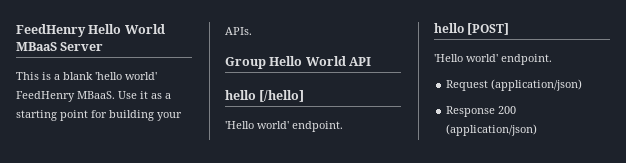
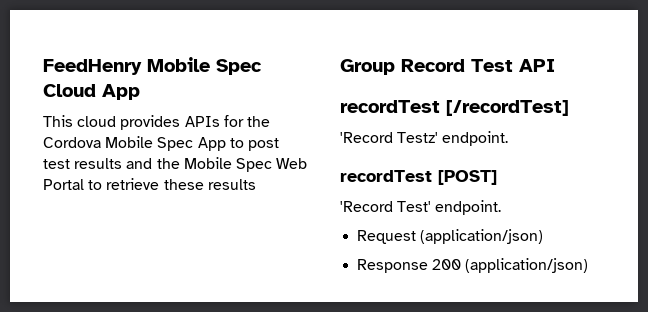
[16,24,165,37] [16,42,104,51] [16,72,157,80] [16,91,171,102] [16,110,182,121] [225,27,252,35] FeedHenry Hello World MBaaS Server // This is a blank 'hello world' FeedHenry MBaaS. Use it as a starting point for building your APIs. -> [43,57,262,75] [43,84,140,100] [43,115,270,130] [43,136,279,151] [43,157,308,172] [43,178,256,190] FeedHenry Mobile Spec Cloud App // This cloud provides APIs for the Cordova Mobile Spec App to post test results and the Mobile Spec Web Portal to retrieve these results
[269,56,346,66] Hello World -> [401,59,513,72] Record Test
[225,90,305,102] [225,121,343,132] [434,23,464,33] hello [/hello] // 'Hello world' endpoint. // hello -> [340,100,569,116] [340,131,509,146] [340,170,432,182] recordTest [/recordTest] // 'Record Testz' endpoint. // recordTest
[434,54,498,62] 'Hello world' -> [340,201,432,212] 'Record Test'

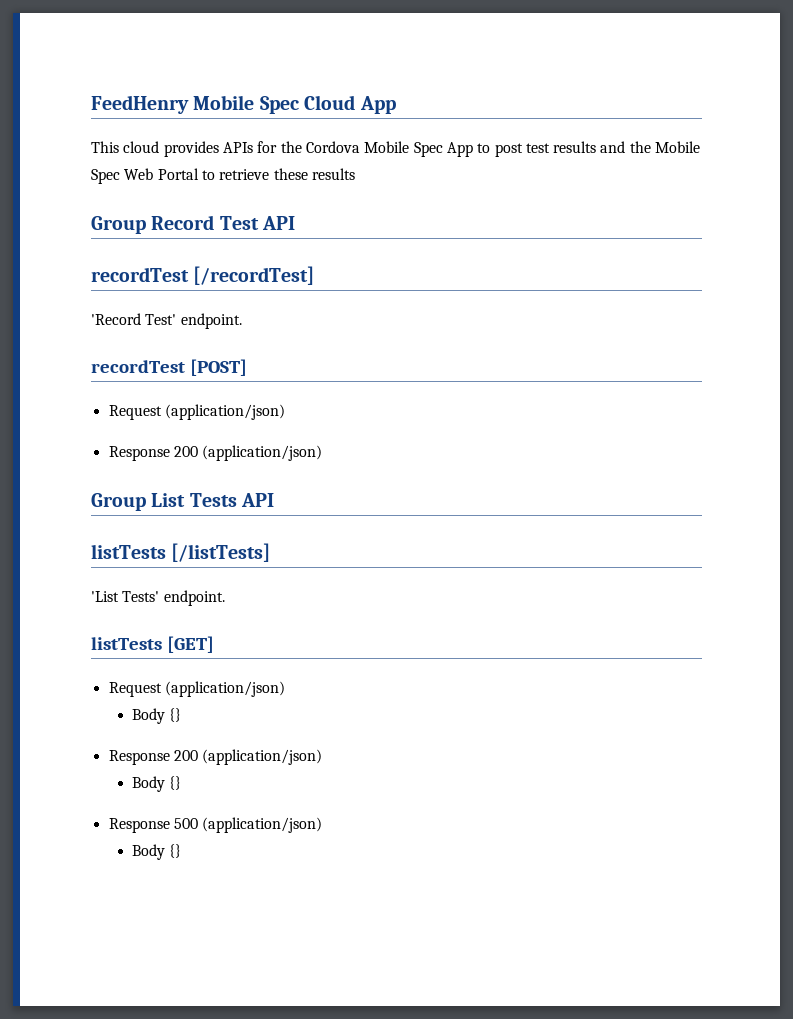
[397,132,439,143] Testz' -> [145,314,177,325] Test'
[340,200,502,215] // 'Record Test' endpoint. -> (247, 367) none
(589, 265) none -> [91,493,275,511] [91,543,271,562] [91,590,225,606] [91,636,214,653] [108,681,285,697] [132,708,182,724] [108,749,323,765] [132,776,182,792] [108,817,323,833] [132,844,182,860] // Group List Tests API // listTests [/listTests] // 'List Tests' endpoint. // listTests [GET] // Request (application/json) // Body {} // Response 200 (application/json) // Body {} // Response 500 (application/json) // Body {}

